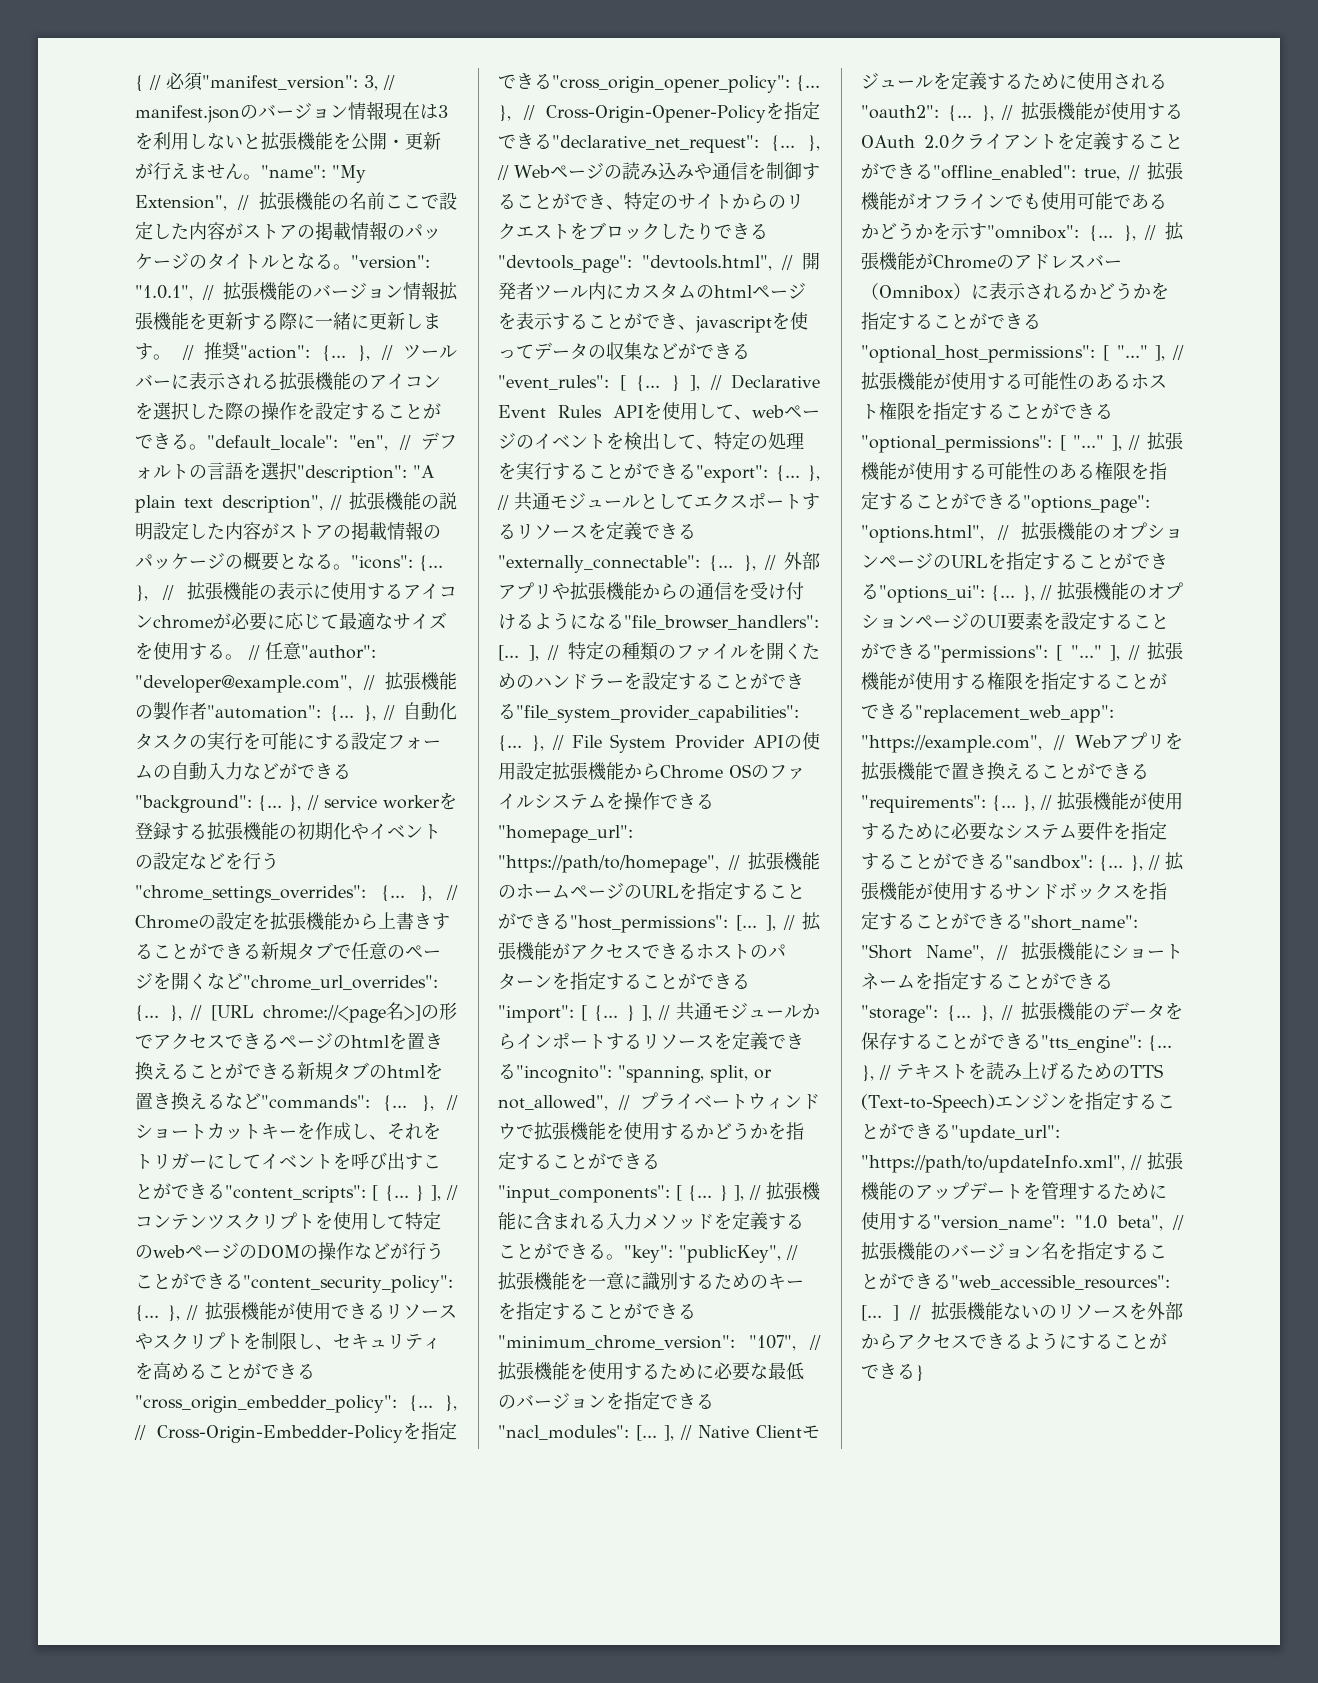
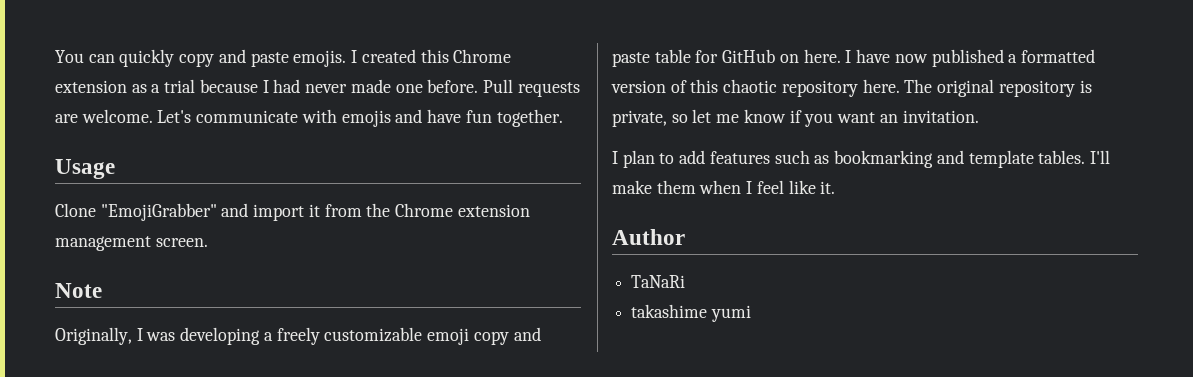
[135,72,395,92] [135,101,448,123] [135,132,441,151] [135,162,366,183] [135,192,457,211] [135,221,441,241] [135,253,430,270] [135,281,458,301] [135,312,441,331] [135,342,457,362] [135,372,441,391] [135,401,441,420] [135,432,457,451] [135,462,435,483] [135,492,457,513] [135,521,441,541] [135,552,443,572] [135,582,457,602] [135,612,447,631] [135,642,376,660] [135,672,457,693] [135,701,457,722] [135,731,441,750] [135,762,351,780] [135,792,457,813] [135,822,441,841] [135,851,279,870] [135,885,458,903] [135,911,450,931] [135,942,441,960] [135,972,438,990] [135,1002,457,1023] [135,1032,443,1050] [135,1062,443,1080] [135,1092,458,1112] [135,1122,441,1140] [135,1152,441,1170] [135,1183,458,1203] [135,1211,441,1230] [135,1242,444,1260] [135,1273,453,1293] [135,1302,457,1322] [135,1332,441,1350] [135,1362,315,1380] [135,1395,457,1413] [134,1421,457,1443] [498,73,820,93] [498,101,820,123] [498,133,820,153] [497,162,820,180] [498,191,804,210] [498,222,768,240] [498,252,820,273] [498,282,806,300] [498,312,808,333] [498,342,750,360] [498,374,820,392] [498,402,820,420] [498,431,804,450] [498,462,820,483] [497,492,820,511] [498,521,696,540] [498,552,820,573] [498,582,804,601] [498,612,819,630] [498,641,820,661] [498,671,804,690] [498,704,799,723] [498,732,820,753] [498,761,805,781] [498,792,714,810] [498,825,633,843] [498,852,820,873] [498,881,805,900] [498,912,821,933] [498,942,786,961] [498,971,750,990] [498,1002,820,1023] [498,1031,804,1050] [498,1064,772,1083] [498,1092,820,1111] [498,1122,804,1141] [498,1151,660,1170] [498,1182,821,1203] [498,1211,804,1230] [498,1243,798,1263] [498,1272,804,1291] [498,1301,696,1320] [498,1335,821,1351] [498,1362,804,1381] [498,1391,714,1410] [498,1425,820,1441] [861,71,1167,90] [861,102,1183,122] [861,131,1183,150] [861,162,1183,181] [861,192,1167,211] [861,222,1184,242] [861,252,1122,271] [861,282,1169,300] [861,311,1041,330] [861,345,1184,363] [861,372,1167,391] [861,401,1113,420] [861,432,1183,453] [861,462,1167,481] [861,491,1150,513] [861,522,1183,543] [861,551,1168,570] [861,582,1183,603] [861,611,1169,631] [861,642,1183,663] [861,671,1167,691] [861,703,1114,723] [861,732,1183,753] [861,762,1149,781] [861,792,1183,813] [861,821,1167,841] [861,852,1184,872] [861,882,1167,901] [861,911,1138,930] [861,942,1183,961] [861,971,1113,990] [861,1002,1183,1023] [861,1032,1172,1053] [861,1062,1163,1082] [861,1091,1175,1113] [861,1123,1060,1143] [861,1152,1183,1173] [861,1182,1167,1201] [861,1212,1184,1231] [861,1241,1167,1261] [861,1273,1170,1290] [861,1302,1183,1321] [861,1332,1167,1350] [861,1363,924,1382] { // 必須"manifest_version": 3, // manifest.jsonのバージョン情報現在は3を利用しないと拡張機能を公開・更新が行えません。"name": "My Extension", // 拡張機能の名前ここで設定した内容がストアの掲載情報のパッケージのタイトルとなる。"version": "1.0.1", // 拡張機能のバージョン情報拡張機能を更新する際に一緒に更新します。 // 推奨"action": {... }, // ツールバーに表示される拡張機能のアイコンを選択した際の操作を設定することができる。"default_locale": "en", // デフォルトの言語を選択"description": "A plain text description", // 拡張機能の説明設定した内容がストアの掲載情報のパッケージの概要となる。"icons": {... }, // 拡張機能の表示に使用するアイコンchromeが必要に応じて最適なサイズを使用する。 // 任意"author": "developer@example.com", // 拡張機能の製作者"automation": {... }, // 自動化タスクの実行を可能にする設定フォームの自動入力などができる"background": {... }, // service workerを登録する拡張機能の初期化やイベントの設定などを行う"chrome_settings_overrides": {... }, // Chromeの設定を拡張機能から上書きすることができる新規タブで任意のページを開くなど"chrome_url_overrides": {... }, // [URL chrome://<page名>]の形でアクセスできるページのhtmlを置き換えることができる新規タブのhtmlを置き換えるなど"commands": {... }, // ショートカットキーを作成し、それをトリガーにしてイベントを呼び出すことができる"content_scripts": [ {... } ], // コンテンツスクリプトを使用して特定のwebページのDOMの操作などが行うことができる"content_security_policy": {... }, // 拡張機能が使用できるリソースやスクリプトを制限し、セキュリティを高めることができる"cross_origin_embedder_policy": {... }, // Cross-Origin-Embedder-Policyを指定できる"cross_origin_opener_policy": {... }, // Cross-Origin-Opener-Policyを指定できる"declarative_net_request": {... }, // Webページの読み込みや通信を制御することができ、特定のサイトからのリクエストをブロックしたりできる"devtools_page": "devtools.html", // 開発者ツール内にカスタムのhtmlページを表示することができ、javascriptを使ってデータの収集などができる"event_rules": [ {... } ], // Declarative Event Rules APIを使用して、webページのイベントを検出して、特定の処理を実行することができる"export": {... }, // 共通モジュールとしてエクスポートするリソースを定義できる"externally_connectable": {... }, // 外部アプリや拡張機能からの通信を受け付けるようになる"file_browser_handlers": [... ], // 特定の種類のファイルを開くためのハンドラーを設定することができる"file_system_provider_capabilities": {... }, // File System Provider APIの使用設定拡張機能からChrome OSのファイルシステムを操作できる"homepage_url": "https://path/to/homepage", // 拡張機能のホームページのURLを指定することができる"host_permissions": [... ], // 拡張機能がアクセスできるホストのパターンを指定することができる"import": [ {... } ], // 共通モジュールからインポートするリソースを定義できる"incognito": "spanning, split, or not_allowed", // プライベートウィンドウで拡張機能を使用するかどうかを指定することができる"input_components": [ {... } ], // 拡張機能に含まれる入力メソッドを定義することができる。"key": "publicKey", // 拡張機能を一意に識別するためのキーを指定することができる"minimum_chrome_version": "107", // 拡張機能を使用するために必要な最低のバージョンを指定できる"nacl_modules": [... ], // Native Clientモジュールを定義するために使用される"oauth2": {... }, // 拡張機能が使用するOAuth 2.0クライアントを定義することができる"offline_enabled": true, // 拡張機能がオフラインでも使用可能であるかどうかを示す"omnibox": {... }, // 拡張機能がChromeのアドレスバー（Omnibox）に表示されるかどうかを指定することができる"optional_host_permissions": [ "..." ], // 拡張機能が使用する可能性のあるホスト権限を指定することができる"optional_permissions": [ "..." ], // 拡張機能が使用する可能性のある権限を指定することができる"options_page": "options.html", // 拡張機能のオプションページのURLを指定することができる"options_ui": {... }, // 拡張機能のオプションページのUI要素を設定することができる"permissions": [ "..." ], // 拡張機能が使用する権限を指定することができる"replacement_web_app": "https://example.com", // Webアプリを拡張機能で置き換えることができる"requirements": {... }, // 拡張機能が使用するために必要なシステム要件を指定することができる"sandbox": {... }, // 拡張機能が使用するサンドボックスを指定することができる"short_name": "Short Name", // 拡張機能にショートネームを指定することができる"storage": {... }, // 拡張機能のデータを保存することができる"tts_engine": {... }, // テキストを読み上げるためのTTS (Text-to-Speech)エンジンを指定することができる"update_url": "https://path/to/updateInfo.xml", // 拡張機能のアップデートを管理するために使用する"version_name": "1.0 beta", // 拡張機能のバージョン名を指定することができる"web_accessible_resources": [... ] // 拡張機能ないのリソースを外部からアクセスできるようにすることができる} -> [55,49,512,67] [55,79,580,97] [55,109,563,127] [55,159,115,179] [55,203,530,221] [55,236,208,251] [55,283,102,298] [55,327,541,345] [612,49,1095,67] [611,79,1092,97] [612,109,979,127] [612,150,1110,168] [612,180,836,194] [612,229,685,245] [631,275,686,288] [631,304,751,322] You can quickly copy and paste emojis. I created this Chrome extension as a trial because I had never made one before. Pull requests are welcome. Let's communicate with emojis and have fun together. // Usage // Clone "EmojiGrabber" and import it from the Chrome extension management screen. // Note // Originally, I was developing a freely customizable emoji copy and paste table for GitHub on here. I have now published a formatted version of this chaotic repository here. The original repository is private, so let me know if you want an invitation. // I plan to add features such as bookmarking and template tables. I'll make them when I feel like it. // Author // TaNaRi // takashime yumi

